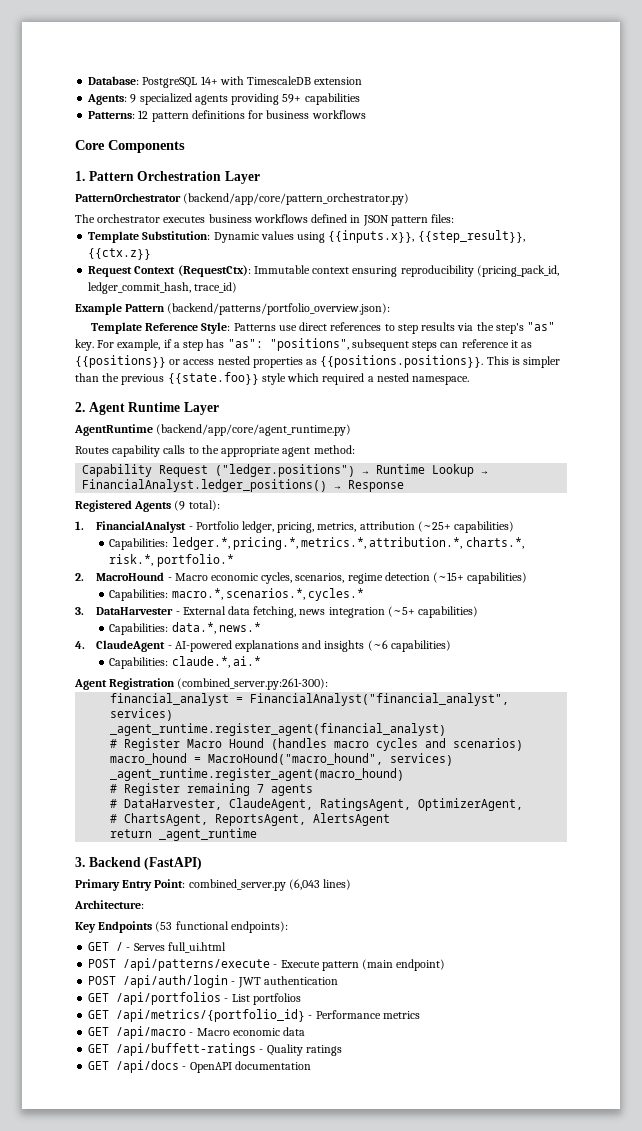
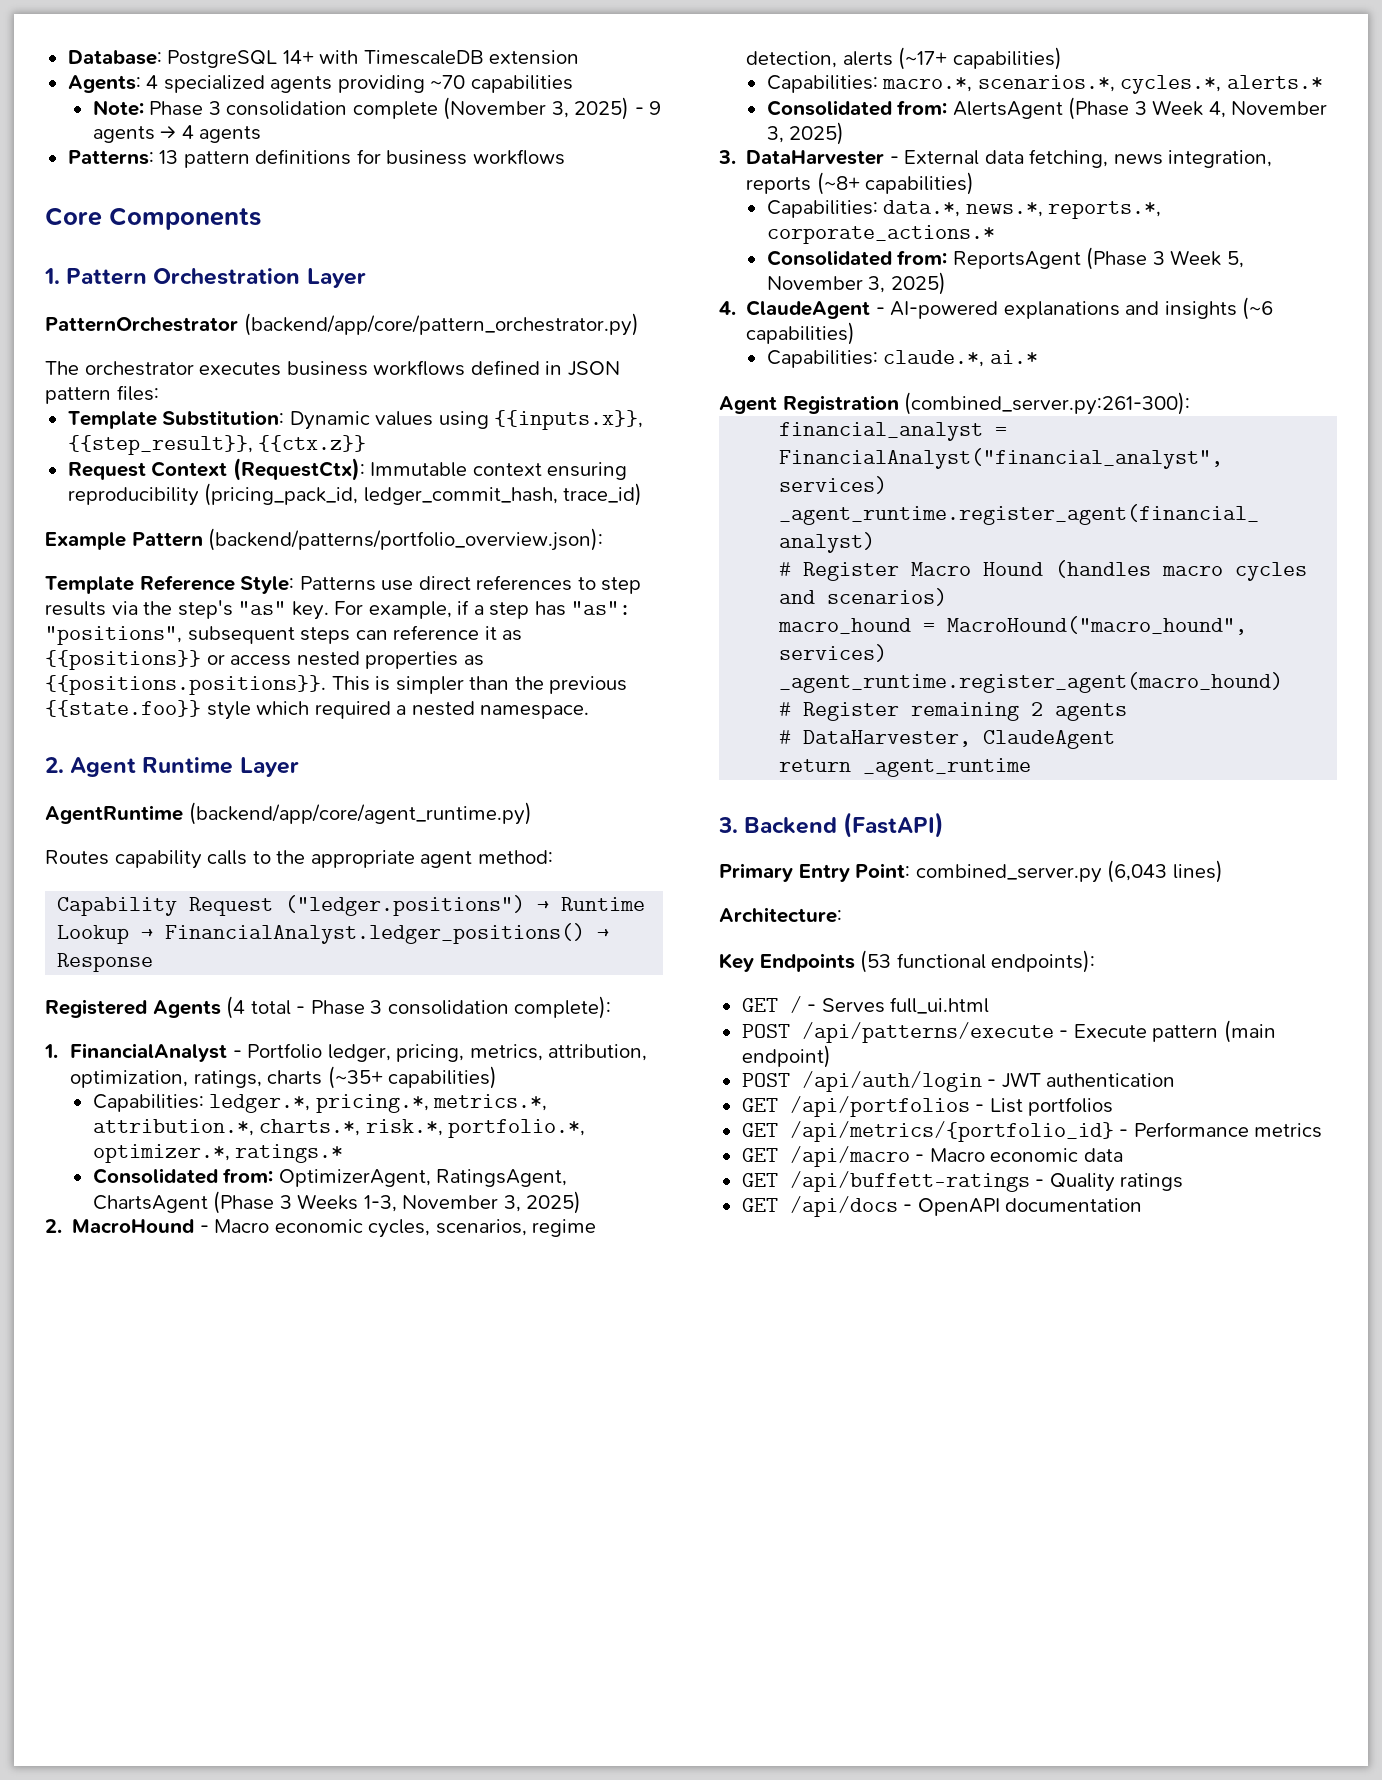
[130,94,137,103] 9 -> [146,75,159,89] 4
[282,94,302,103] 59+ -> [430,75,466,89] ~70
(360, 99) none -> [92,97,662,120] [92,125,262,143] // Note: Phase 3 consolidation complete (November 3, 2025) - 9 agents → 4 agents
[138,110,149,119] 12 -> [159,150,179,164] 13
[174,500,220,511] (9 total): -> [226,996,612,1019] (4 total - Phase 3 consolidation complete):
[359,521,451,532] attribution (~25+ -> [548,1044,648,1061] [70,1066,383,1089] attribution, optimization, ratings, charts (~35+
[156,554,234,567] portfolio.* -> [448,1119,586,1138] [92,1144,344,1163] [92,1168,568,1187] [92,1191,582,1214] portfolio.*, optimizer.*, ratings.* // Consolidated from: OptimizerAgent, RatingsAgent, ChartsAgent (Phase 3 Weeks 1-3, November 3, 2025)
[384,572,465,583] detection (~15+ -> [746,47,948,70] detection, alerts (~17+
[308,588,365,601] cycles.* -> [1120,75,1323,94] [766,97,1328,120] [766,122,845,145] cycles.*, alerts.* // Consolidated from: AlertsAgent (Phase 3 Week 4, November 3, 2025)
[328,606,415,618] integration (~5+ -> [1168,150,1273,168] [746,172,860,195] integration, reports (~8+
[218,622,261,632] news.* -> [965,201,1162,219] [766,225,995,244] [766,247,1244,270] [766,272,946,295] news.*, reports.*, corporate_actions.* // Consolidated from: ReportsAgent (Phase 3 Week 5, November 3, 2025)
[257,784,265,793] 7 -> [1031,702,1044,716] 2
[229,798,524,811] [110,813,391,826] ClaudeAgent, RatingsAgent, OptimizerAgent, // # ChartsAgent, ReportsAgent, AlertsAgent -> [983,730,1116,749] ClaudeAgent

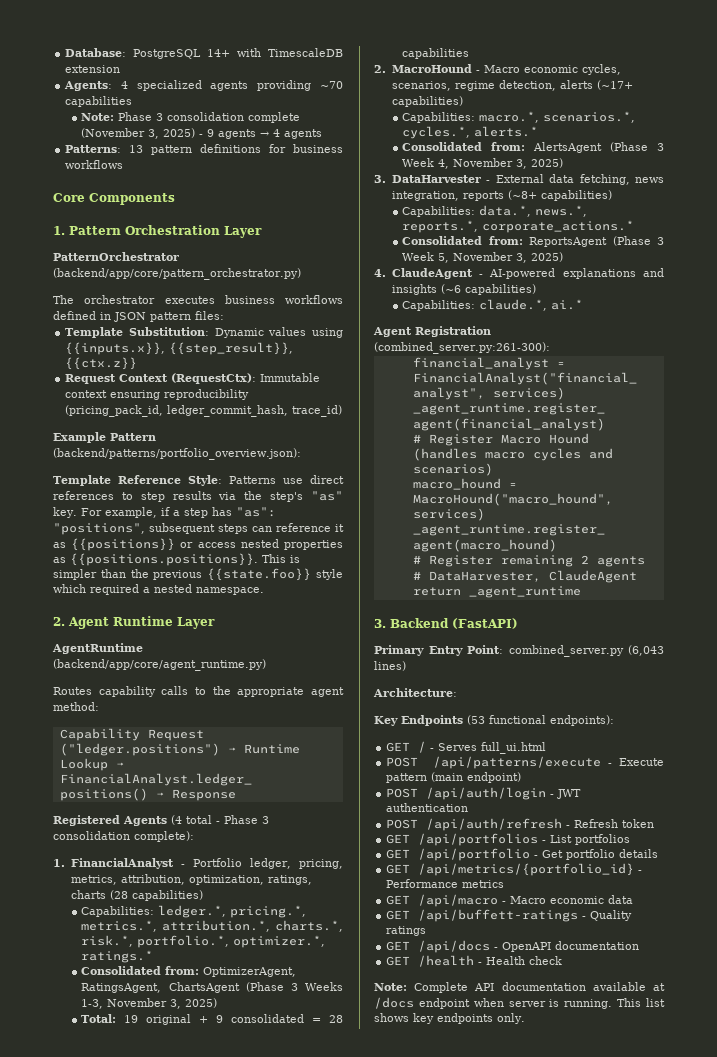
[327,1066,383,1089] (~35+ -> [109,890,128,900] (28
(582, 1202) none -> [81,1014,343,1025] [402,48,470,59] // Total: 19 original + 9 consolidated = 28 capabilities
(1176, 1080) none -> [386,818,655,831] // POST /api/auth/refresh - Refresh token
(1114, 1106) none -> [386,848,659,861] // GET /api/portfolio - Get portfolio details
(1143, 1205) none -> [386,955,563,967] [374,982,665,993] [374,997,665,1009] [374,1013,525,1024] // GET /health - Health check // Note: Complete API documentation available at /docs endpoint when server is running. This list shows key endpoints only.

